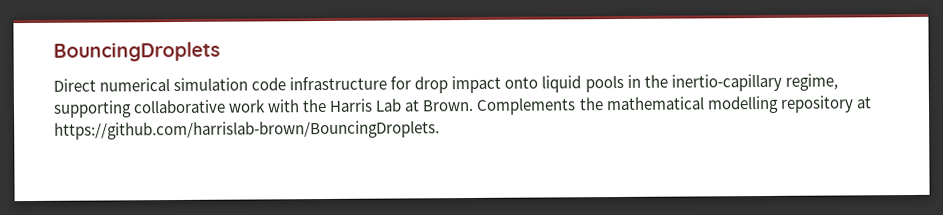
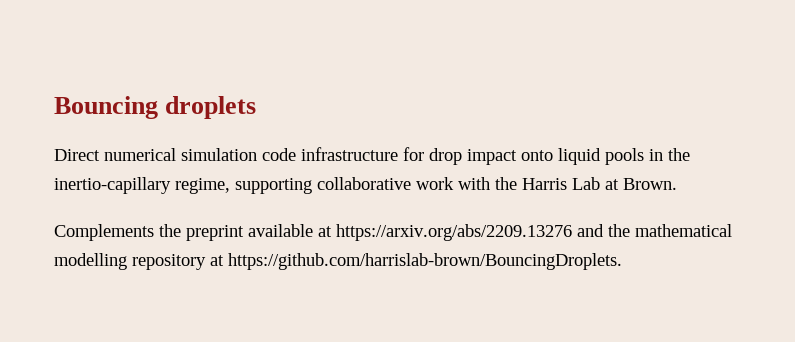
[53,41,220,62] BouncingDroplets -> [54,96,257,119] Bouncing droplets
(475, 105) none -> (677, 184) //
(604, 104) none -> [186,224,630,241] preprint available at https://arxiv.org/abs/2209.13276 and the

